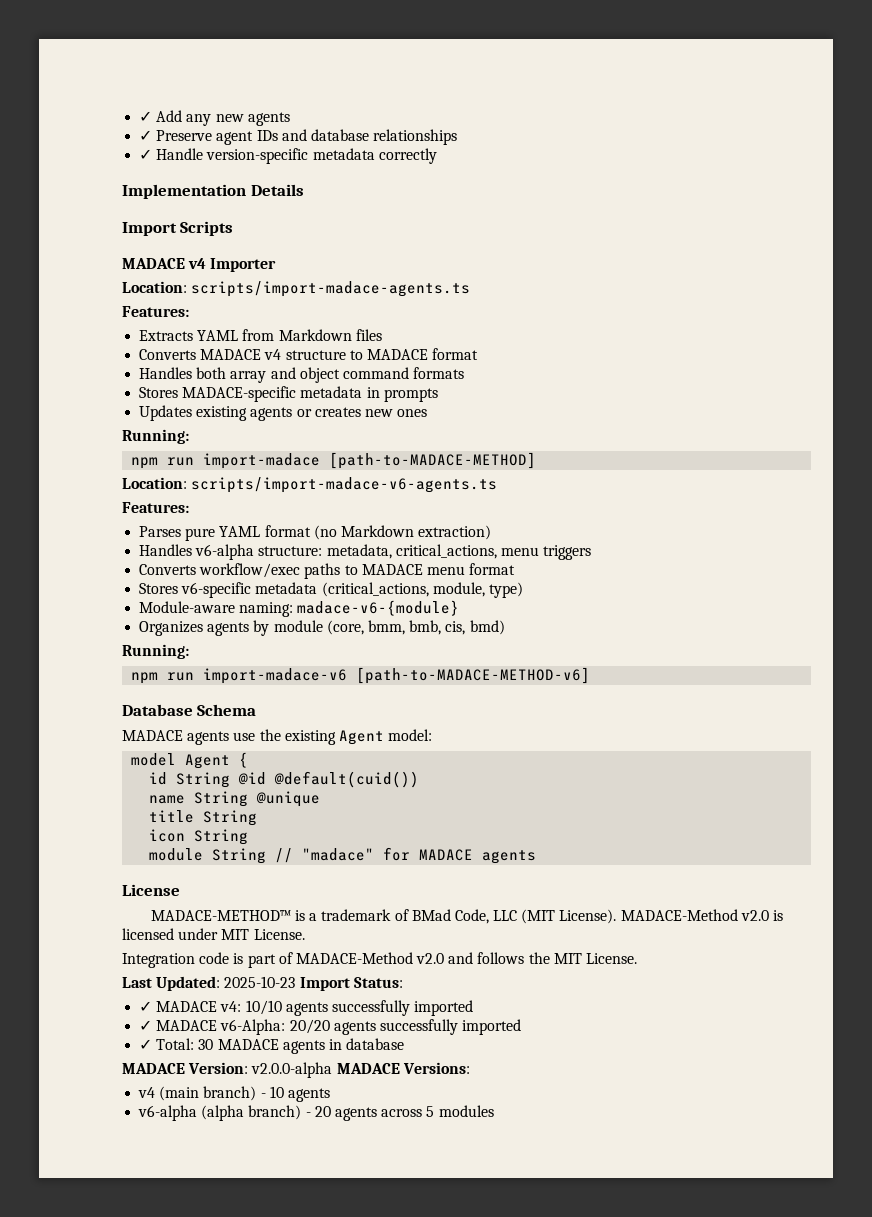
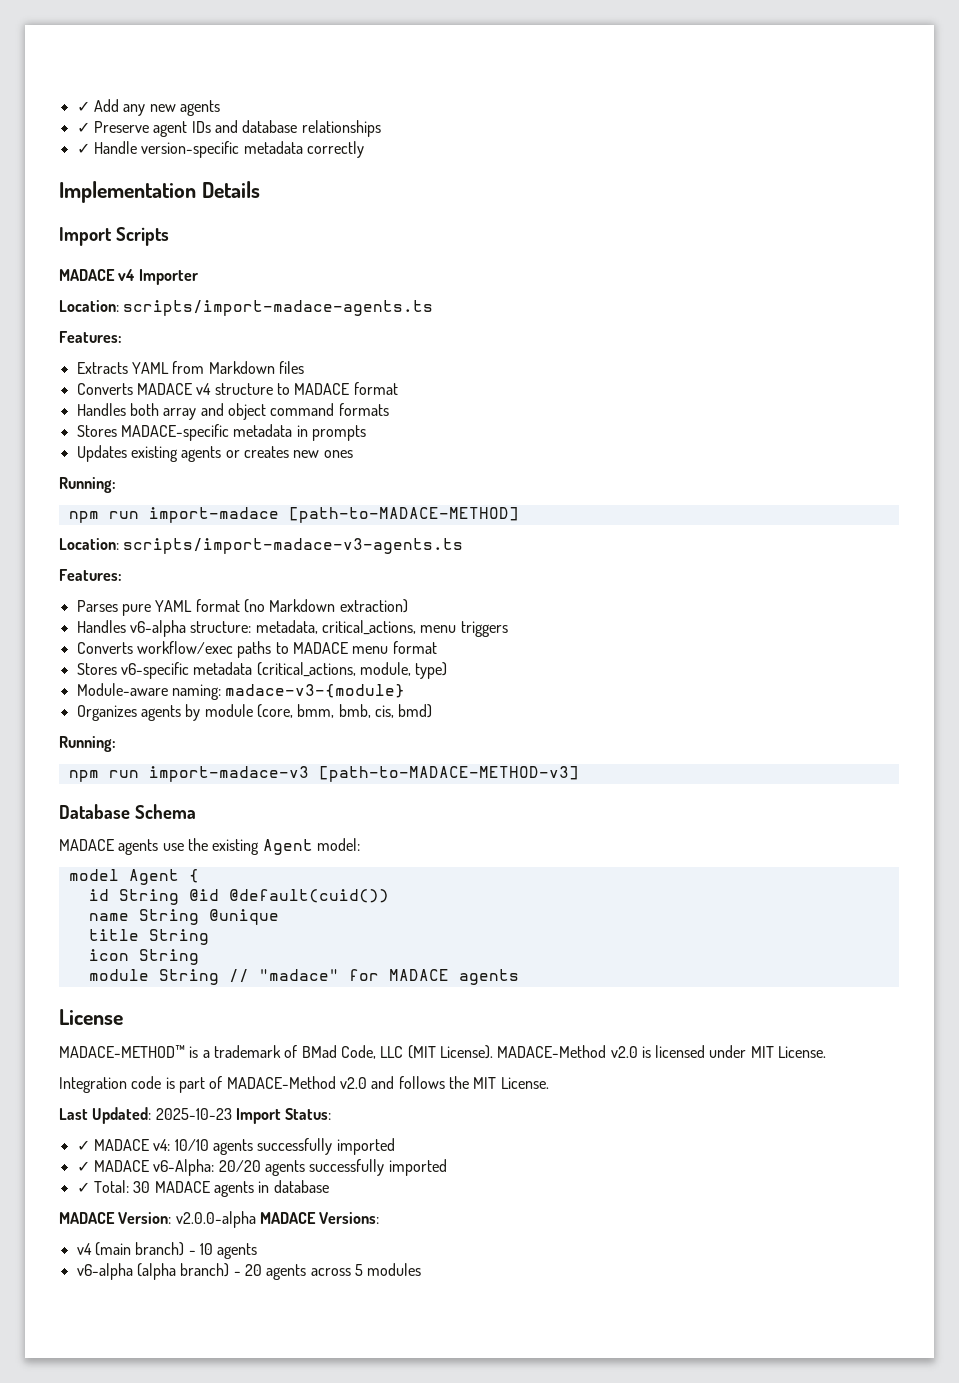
[191,477,498,493] scripts/import-madace-v6-agents.ts -> [123,538,464,554] scripts/import-madace-v3-agents.ts
[297,600,460,616] madace-v6-{module} -> [225,684,406,698] madace-v3-{module}
[203,667,591,684] import-madace-v6 [path-to-MADACE-METHOD-v6] -> [148,766,579,782] import-madace-v3 [path-to-MADACE-METHOD-v3]

